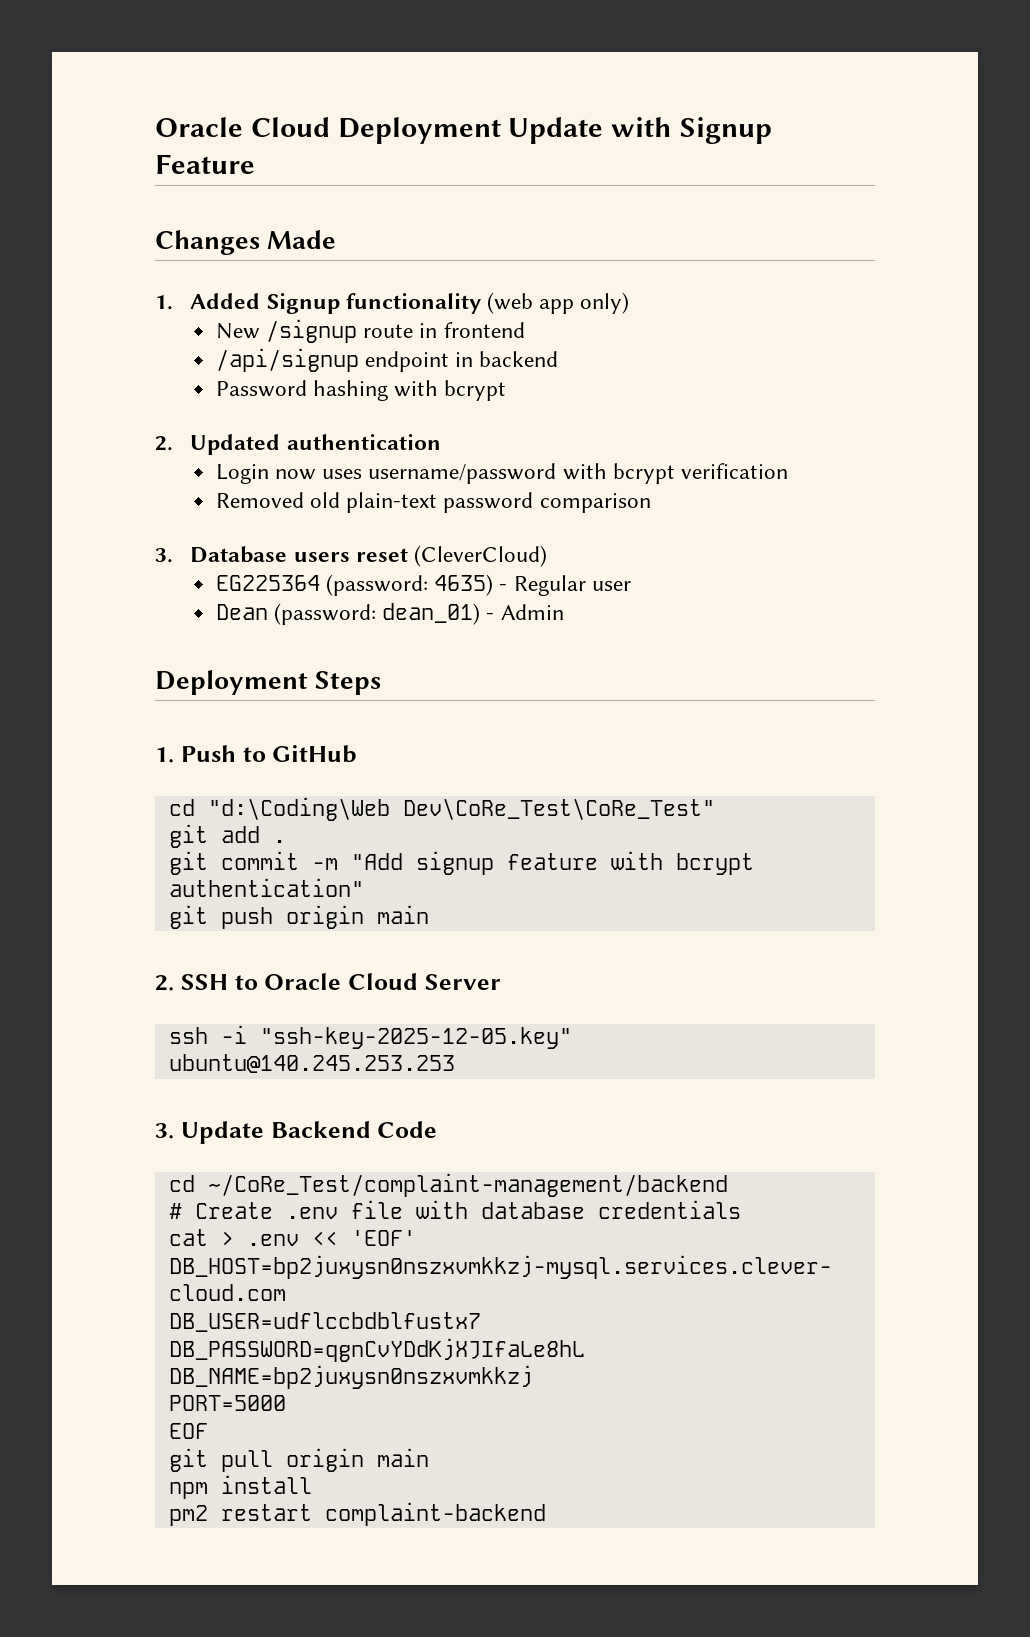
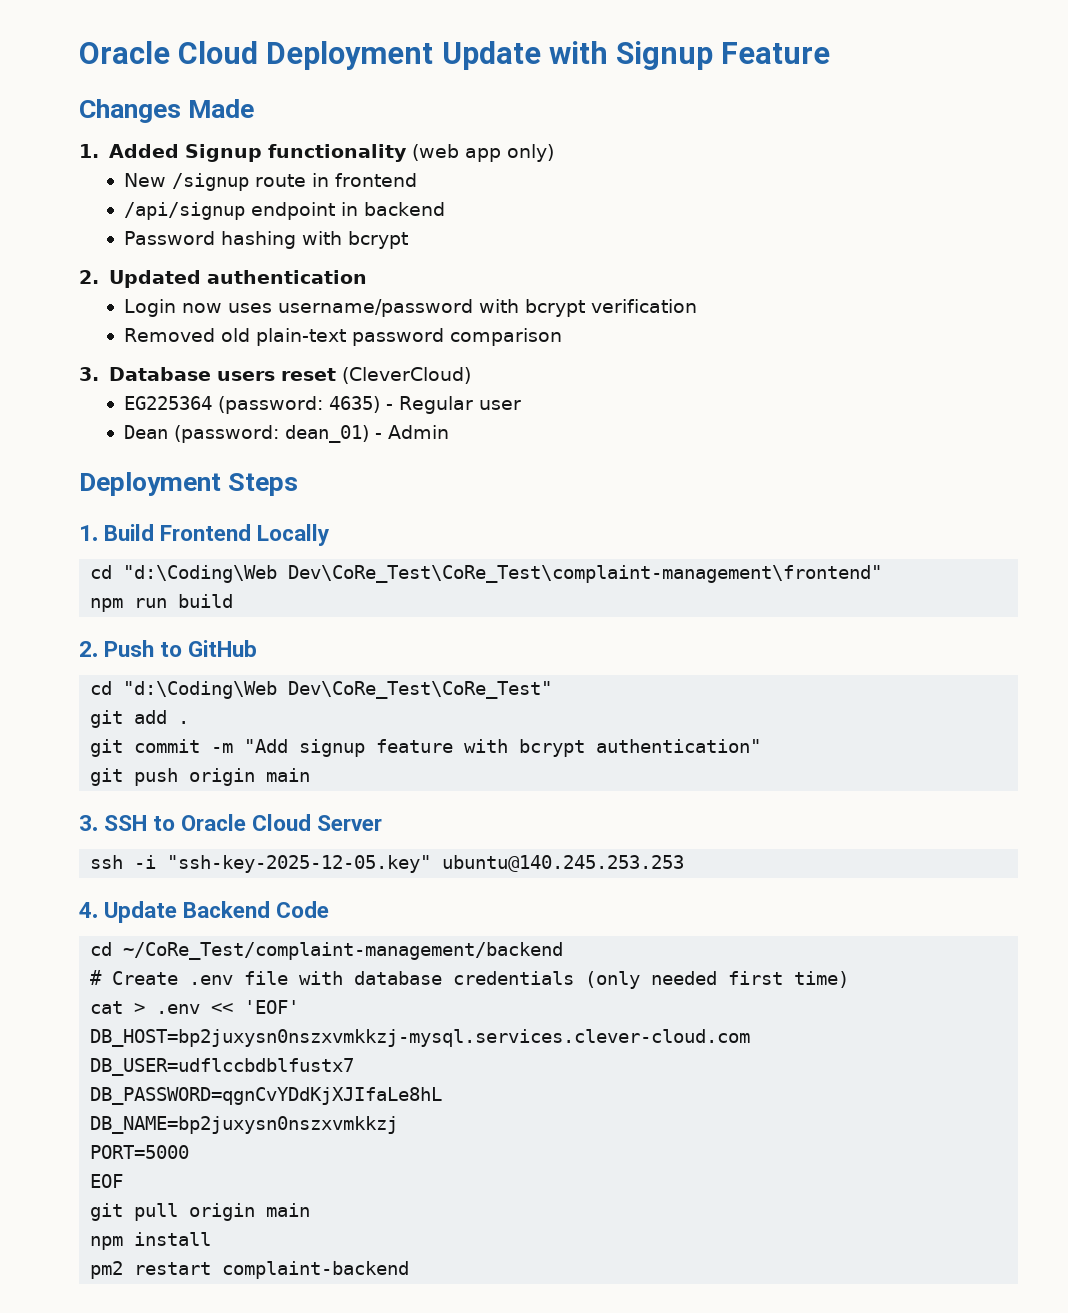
(174, 755) none -> [104,524,330,546] [90,565,883,583] [90,594,234,612] [79,641,98,657] Build Frontend Locally // cd "d:\Coding\Web Dev\CoRe_Test\CoRe_Test\complaint-management\frontend" // npm run build // 2.
[155,975,174,991] 2. -> [79,815,98,831] 3.
[155,1123,174,1139] 3. -> [79,902,98,918] 4.
(741, 1209) none -> [585,971,850,989] (only needed first time)

